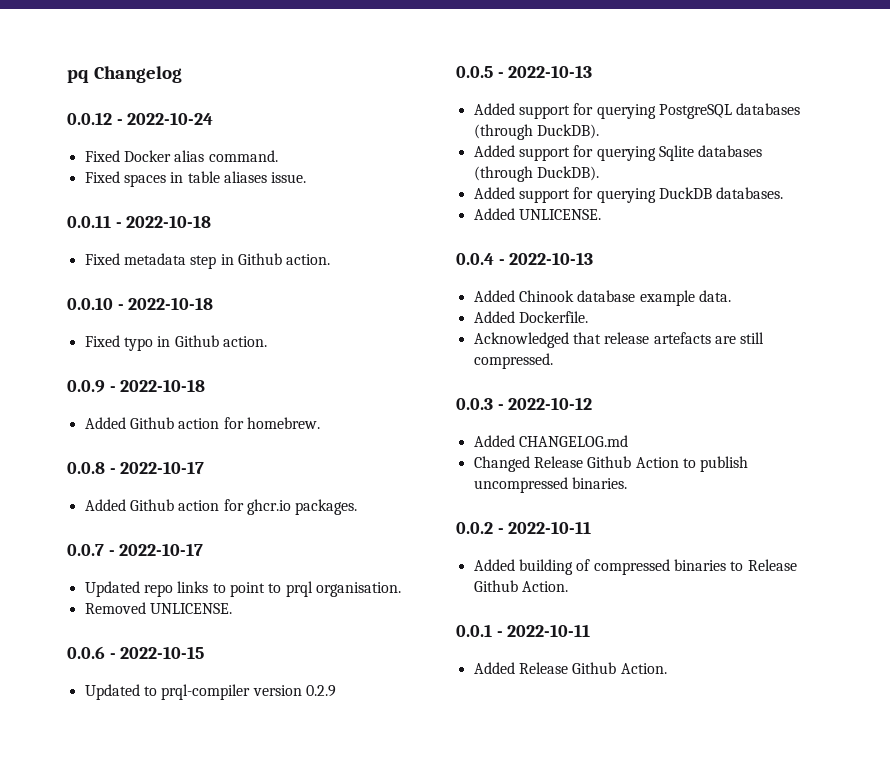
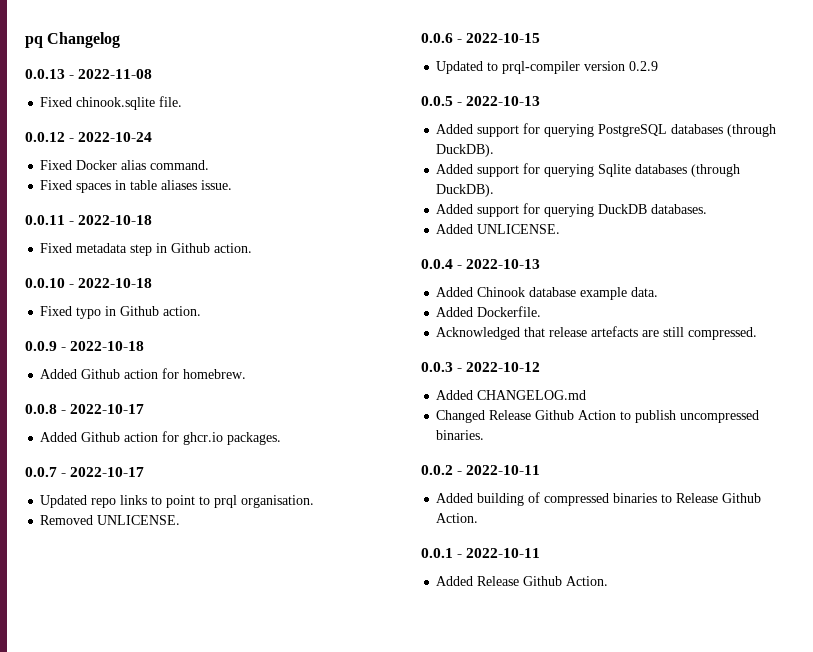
(182, 74) none -> [25,69,153,79] [40,96,183,110] // 0.0.13 - 2022-11-08 // Fixed chinook.sqlite file.

